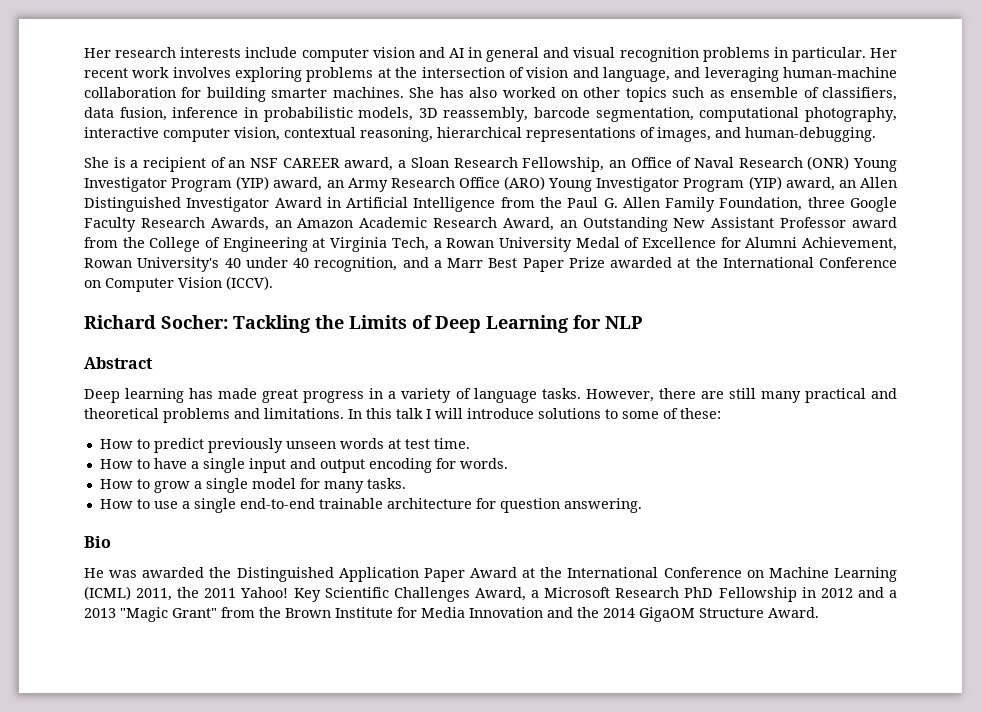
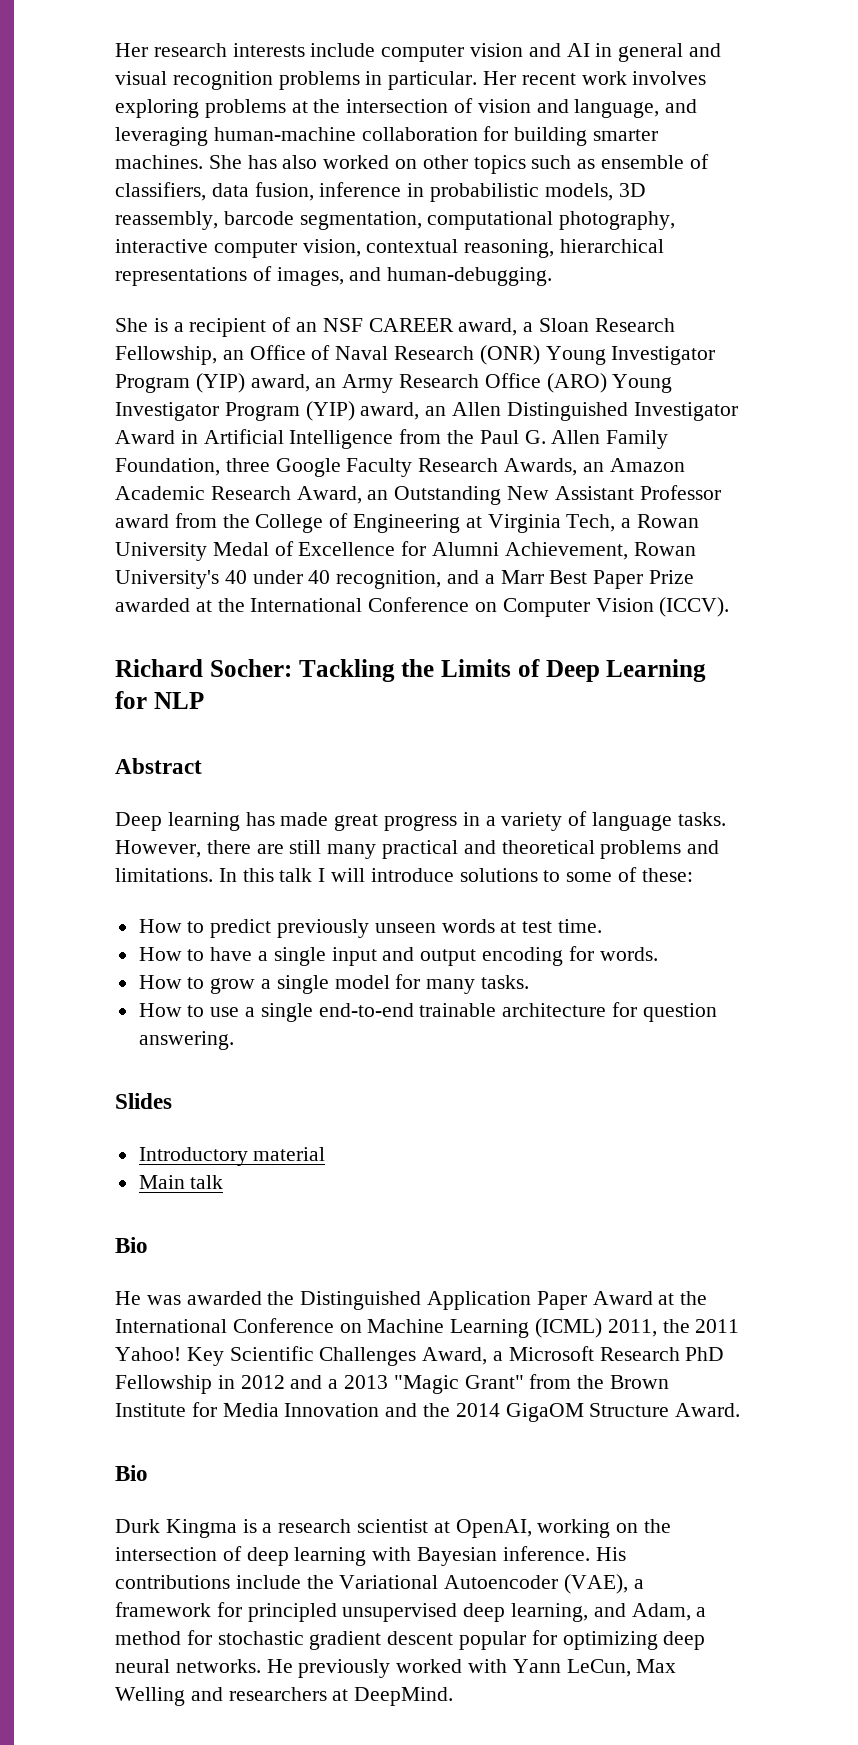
(642, 505) none -> [115,1093,172,1109] [138,1147,326,1166] [138,1175,224,1189] // Slides // Introductory material // Main talk
(819, 612) none -> [115,1465,148,1481] [115,1519,672,1538] [115,1546,626,1566] [115,1574,644,1594] [115,1602,707,1622] [115,1630,706,1650] [115,1659,677,1678] [115,1687,454,1706] // Bio // Durk Kingma is a research scientist at OpenAI, working on the intersection of deep learning with Bayesian inference. His contributions include the Variational Autoencoder (VAE), a framework for principled unsupervised deep learning, and Adam, a method for stochastic gradient descent popular for optimizing deep neural networks. He previously worked with Yann LeCun, Max Welling and researchers at DeepMind.

